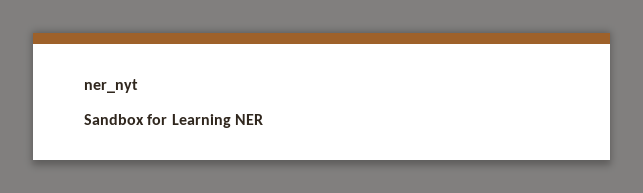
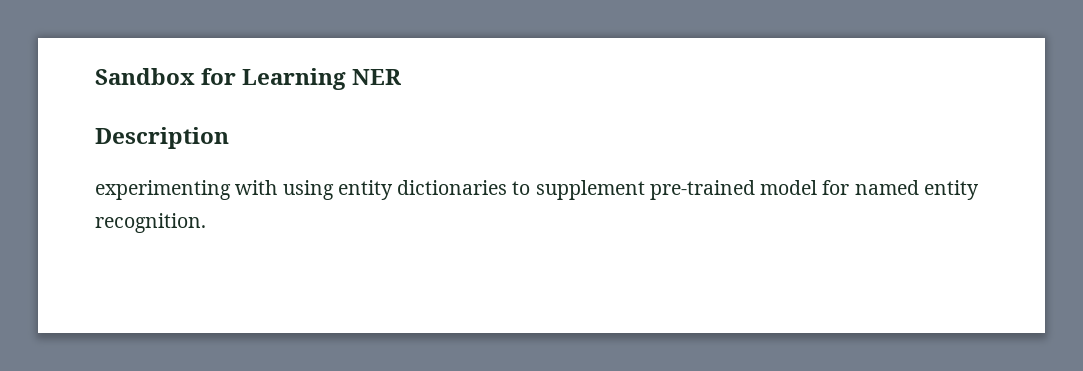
[84,79,138,93] ner_nyt // -> (95, 76) none
(263, 119) none -> [95,127,229,149] [95,180,979,200] [95,213,206,233] // Description // experimenting with using entity dictionaries to supplement pre-trained model for named entity recognition.

